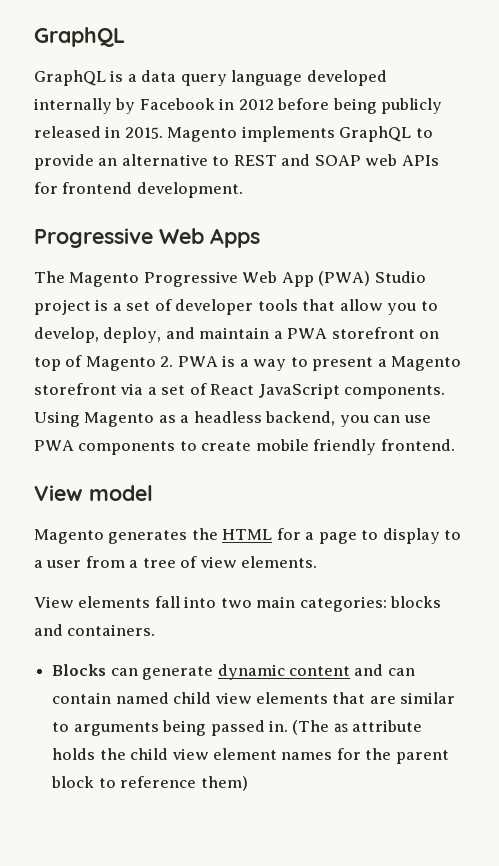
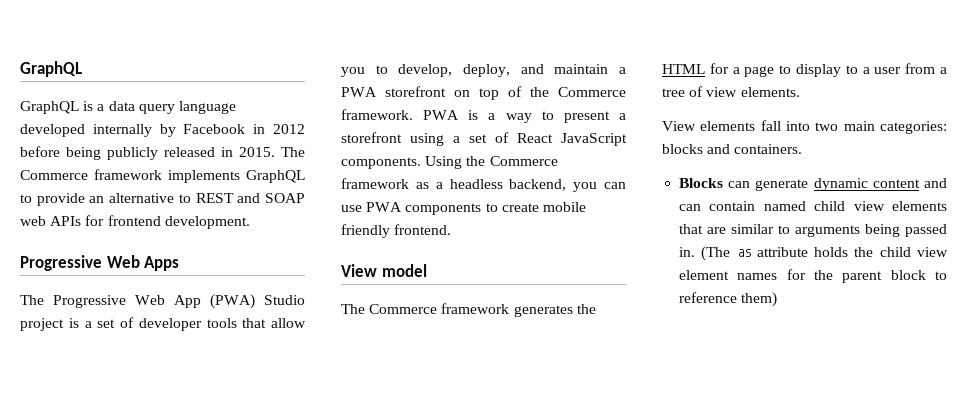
[167,127,238,142] Magento -> [281,147,305,157] [20,169,162,180] The Commerce framework
[69,272,140,287] Magento -> (44, 300) none
[85,356,174,371] Magento 2. -> [530,87,626,97] [341,109,413,120] the Commerce framework.
[391,356,462,371] [34,383,144,395] Magento storefront via -> [341,132,444,146] storefront using
[84,412,155,427] Magento -> [466,156,558,166] [341,178,409,189] the Commerce framework
[34,529,104,544] Magento -> [341,303,510,314] The Commerce framework

